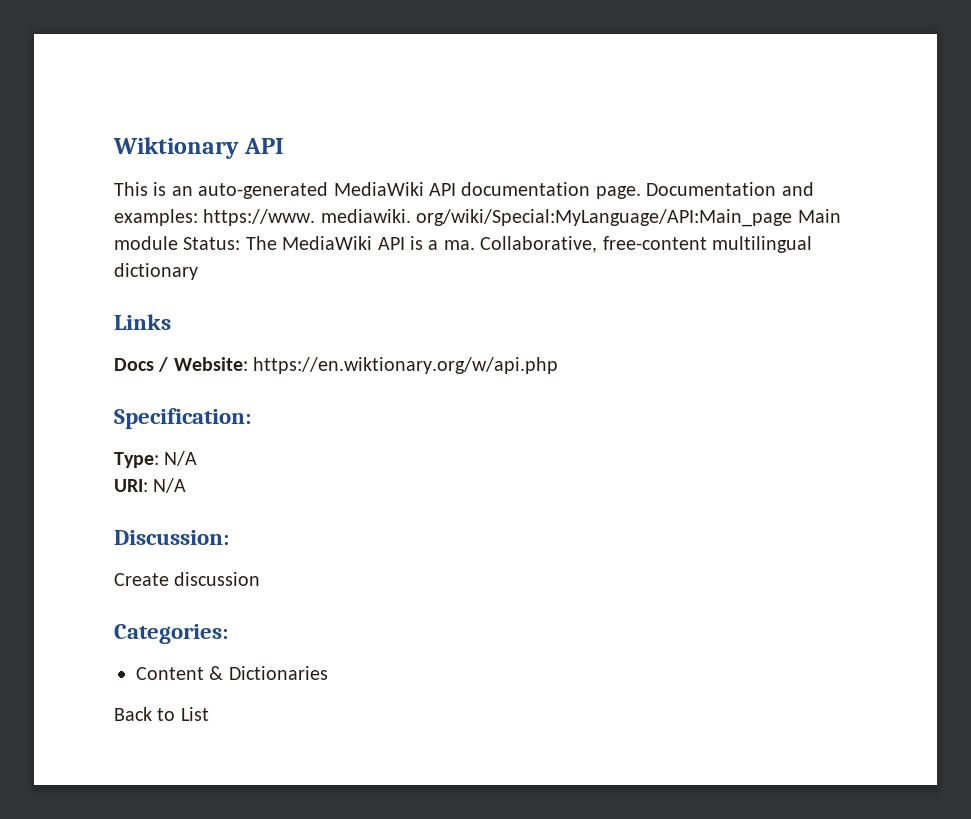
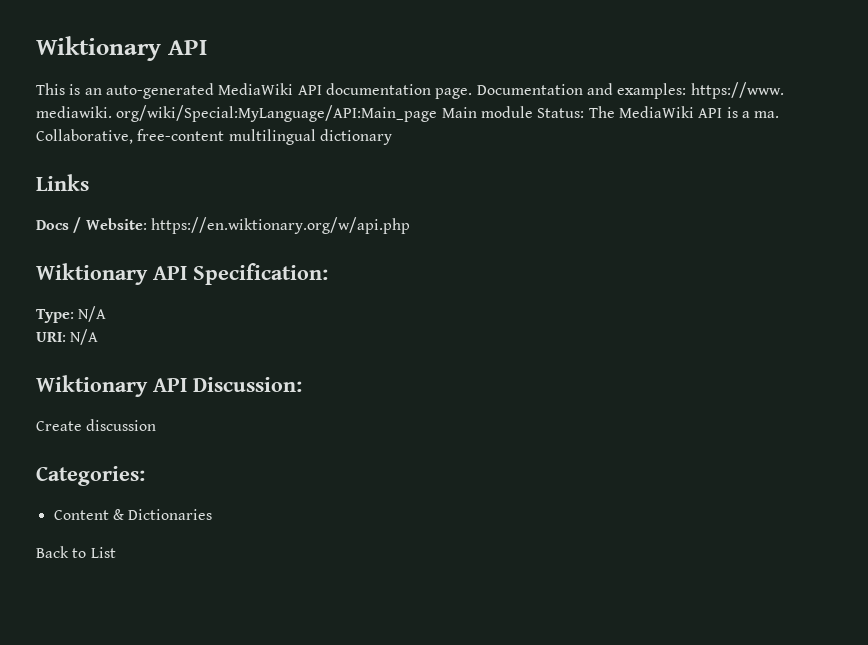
(559, 365) none -> [36,263,187,285] Wiktionary API
(187, 485) none -> [36,375,187,397] Wiktionary API

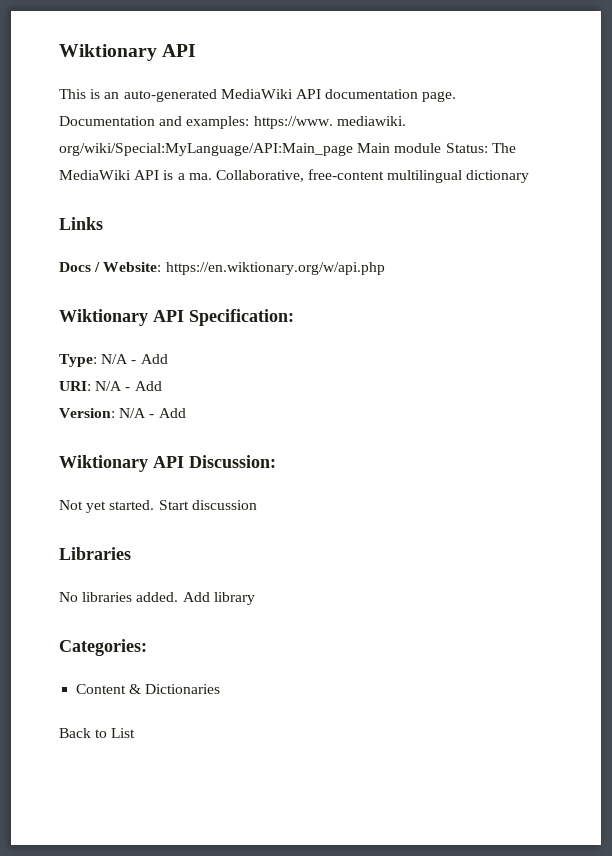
(107, 314) none -> [131,354,168,364] - Add
[36,375,302,397] [36,419,157,431] // Wiktionary API Discussion: // Create discussion -> [125,381,162,391] [59,408,186,418] [59,455,276,472] [59,500,257,513] [59,547,131,560] [59,592,255,605] - Add // Version: N/A - Add // Wiktionary API Discussion: // Not yet started. Start discussion // Libraries // No libraries added. Add library

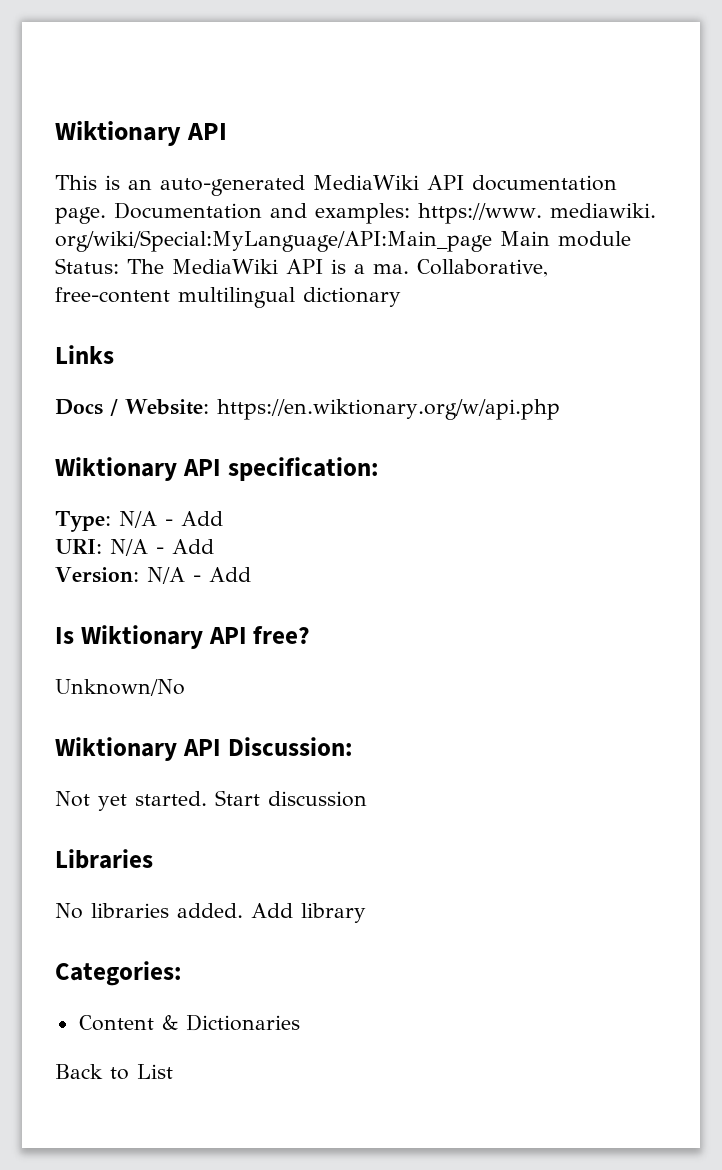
[189,309,294,326] Specification: -> [227,457,379,481] specification:
(186, 413) none -> [55,625,311,649] [55,679,185,696] // Is Wiktionary API free? // Unknown/No

